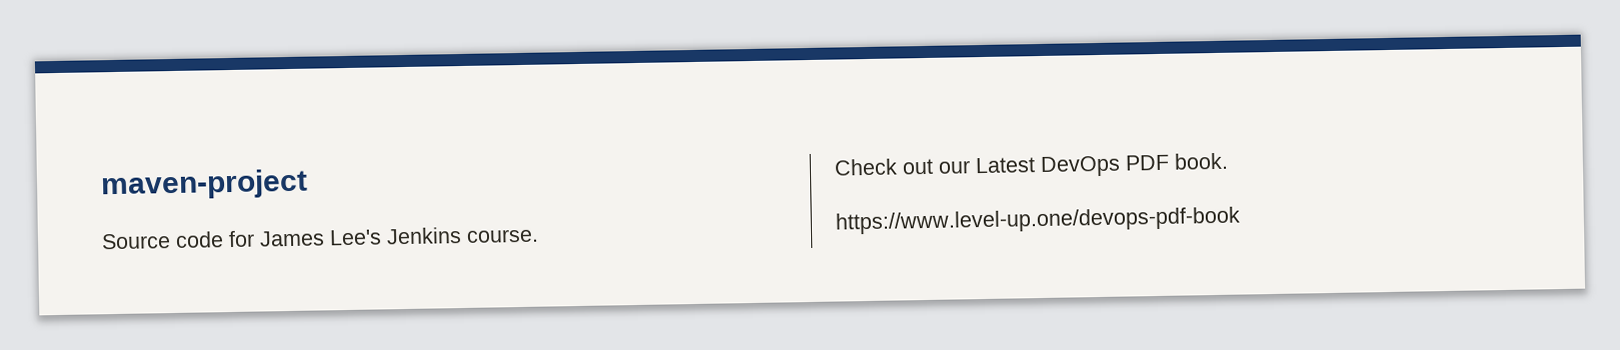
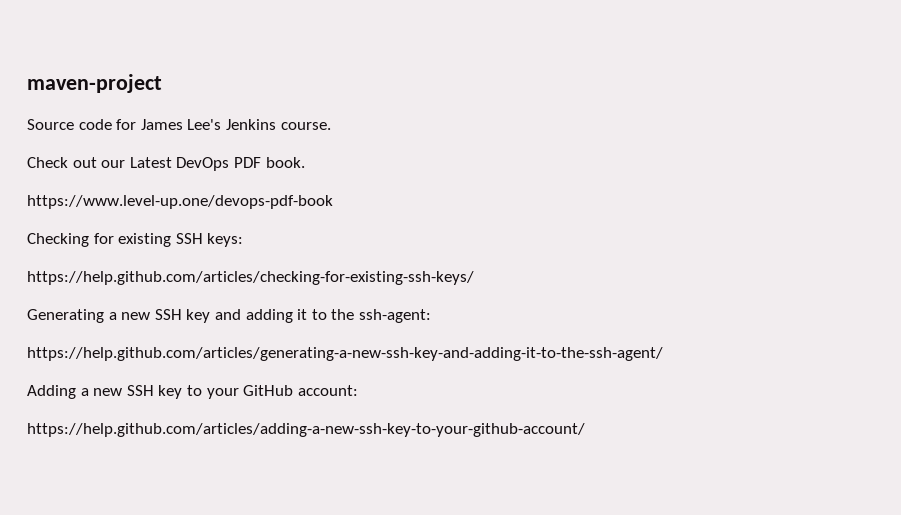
(1240, 220) none -> [27,233,244,247] [27,271,474,285] [27,309,431,323] [27,347,663,361] [27,385,358,399] [27,423,585,437] // Checking for existing SSH keys: // https://help.github.com/articles/checking-for-existing-ssh-keys/ // Generating a new SSH key and adding it to the ssh-agent: // https://help.github.com/articles/generating-a-new-ssh-key-and-adding-it-to-the-ssh-agent/ // Adding a new SSH key to your GitHub account: // https://help.github.com/articles/adding-a-new-ssh-key-to-your-github-account/

